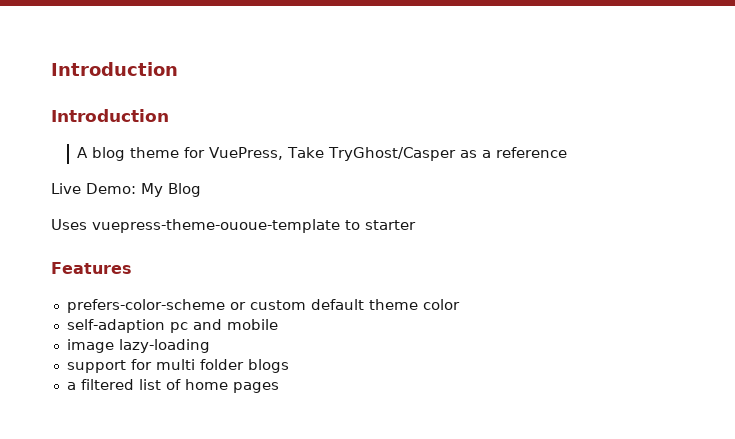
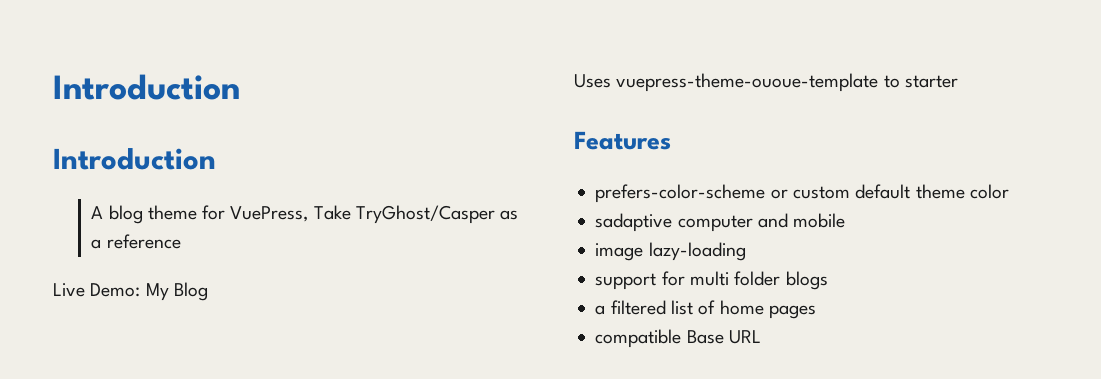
[66,319,188,333] self-adaption pc -> [595,213,753,232] sadaptive computer
(279, 387) none -> [595,329,761,348] // compatible Base URL

